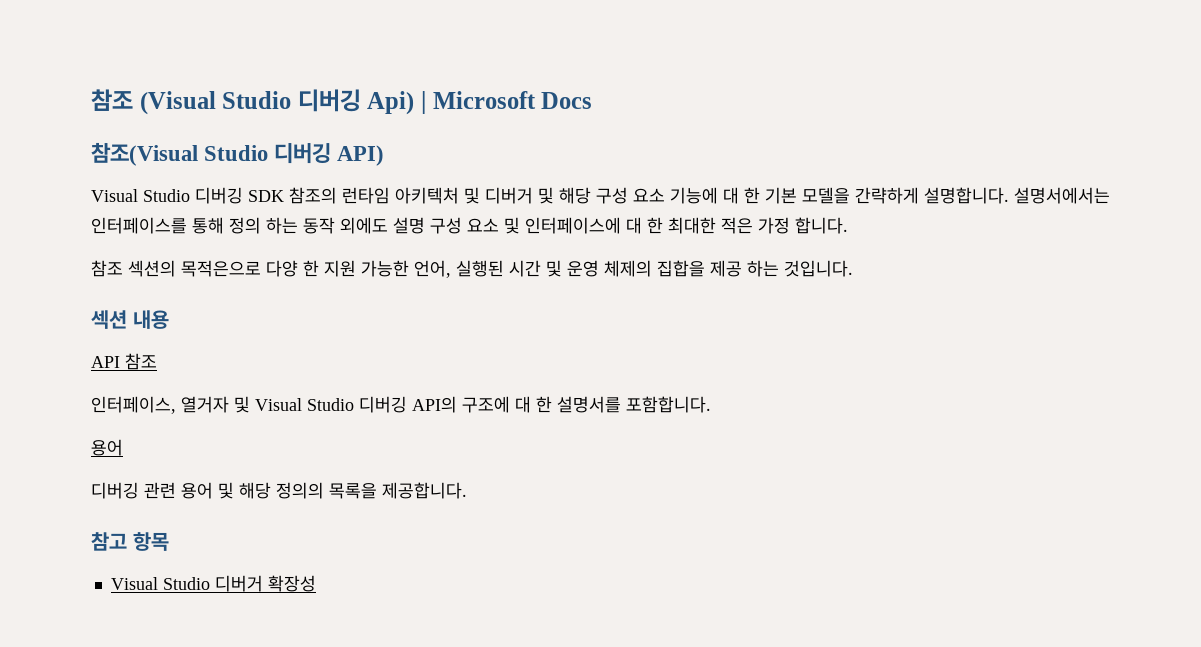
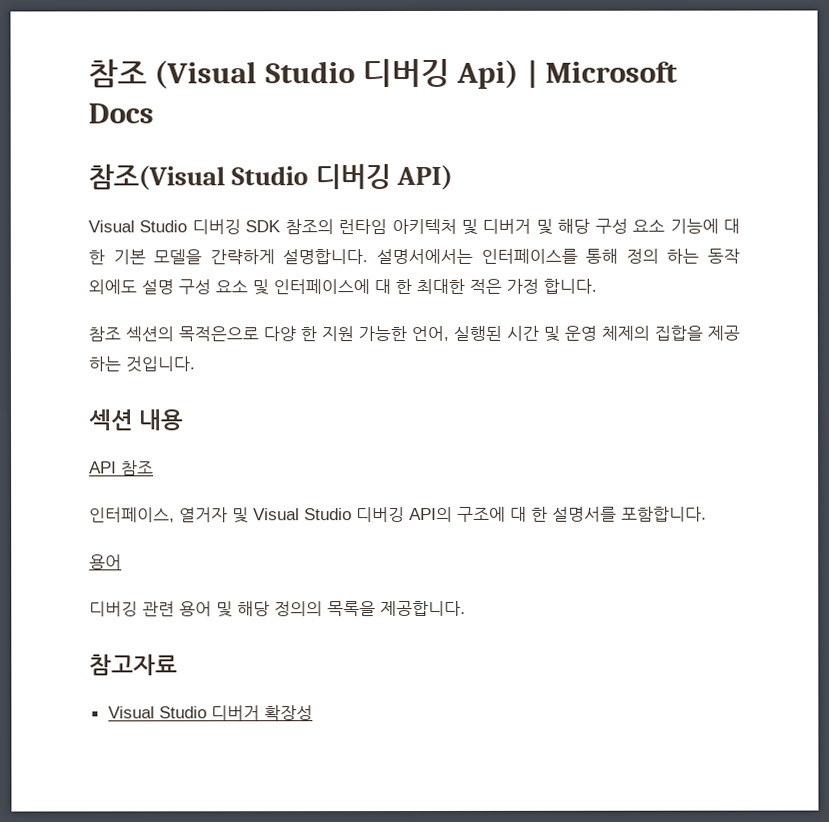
[91,532,169,551] 참고 항목 -> [89,654,178,676] 참고자료

